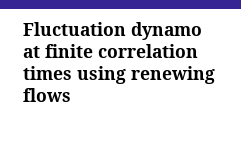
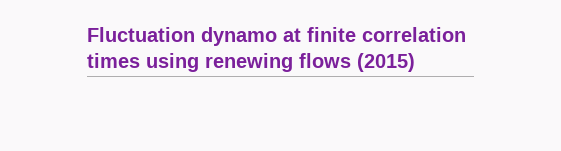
(71, 95) none -> [357,53,415,72] (2015)

